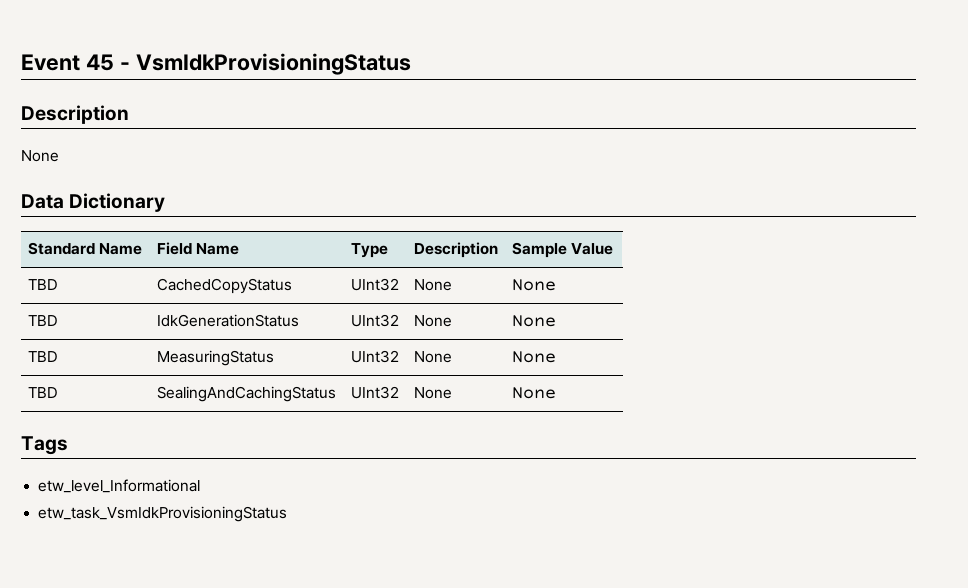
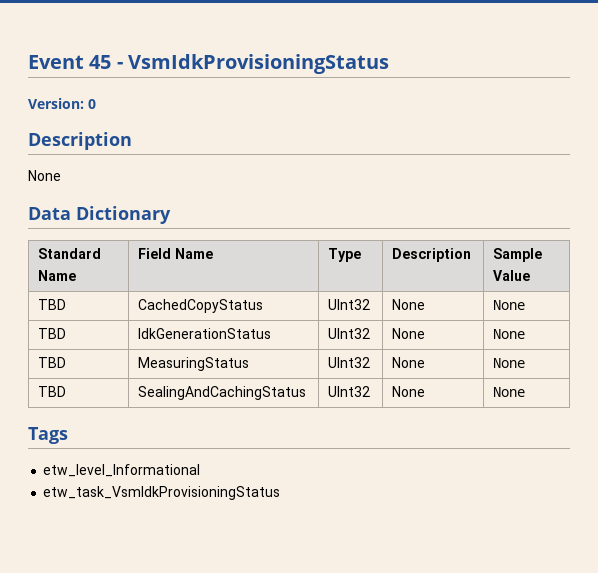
(411, 64) none -> [28,98,96,109] // Version: 0

